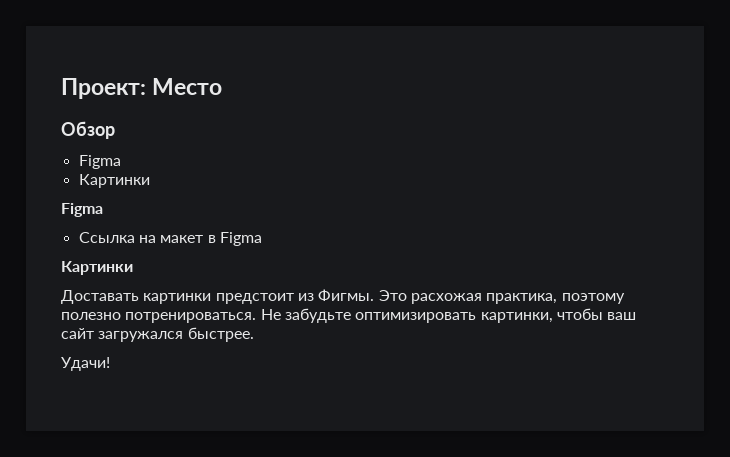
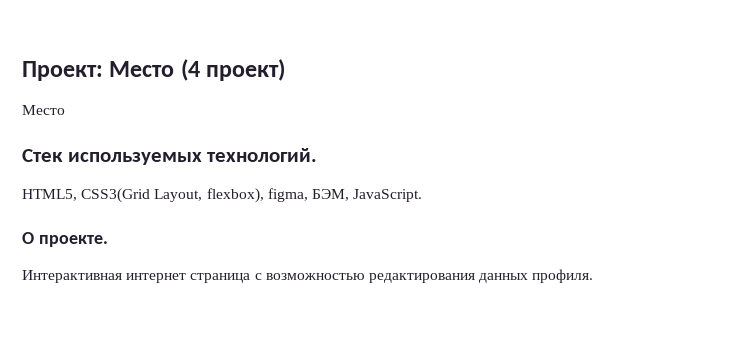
[61,121,115,139] [78,155,121,169] [78,174,150,188] [61,203,103,217] [78,232,262,246] [61,261,133,275] [61,289,625,304] [61,308,637,323] [61,327,254,342] [61,357,110,371] // Обзор // Figma // Картинки // Figma // Ссылка на макет в Figma // Картинки // Доставать картинки предстоит из Фигмы. Это расхожая практика, поэтому полезно потренироваться. Не забудьте оптимизировать картинки, чтобы ваш сайт загружался быстрее. // Удачи! -> [180,59,286,81] [22,105,65,115] [22,148,318,165] [22,188,423,203] [22,232,108,247] [22,269,594,283] (4 проект) // Место // Стек используемых технологий. // HTML5, CSS3(Grid Layout, flexbox), figma, БЭМ, JavaScript. // О проекте. // Интерактивная интернет страница с возможностью редактирования данных профиля.

